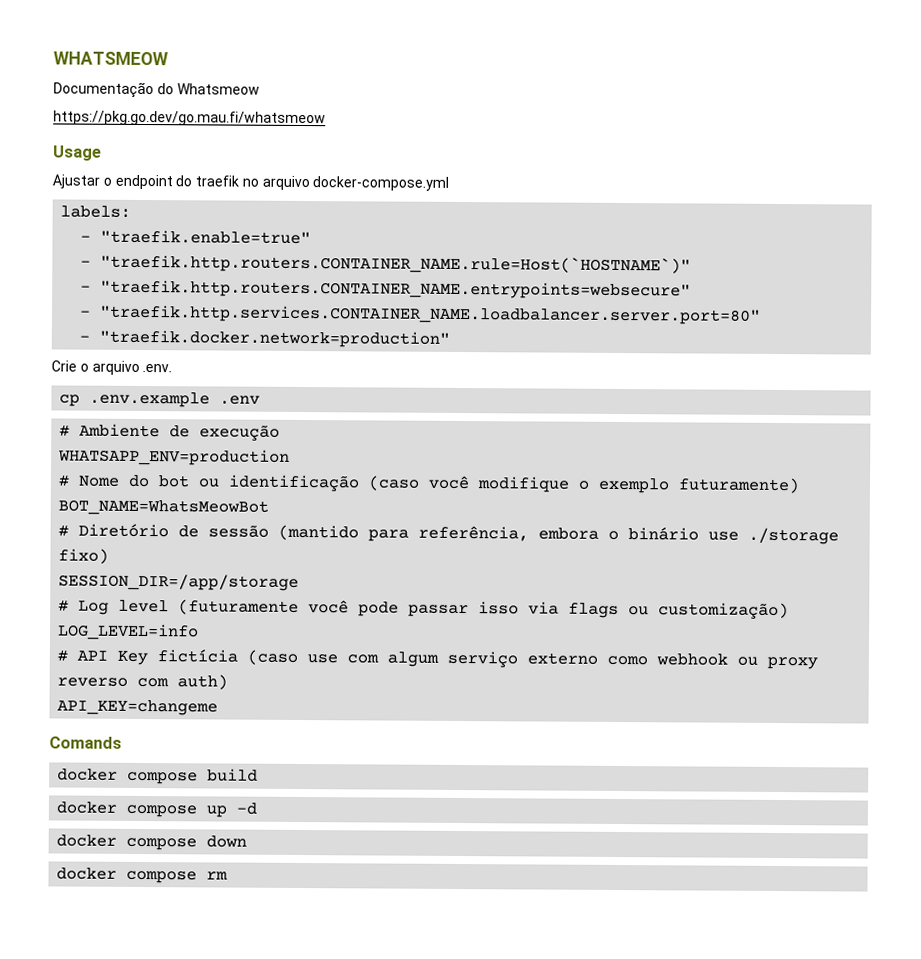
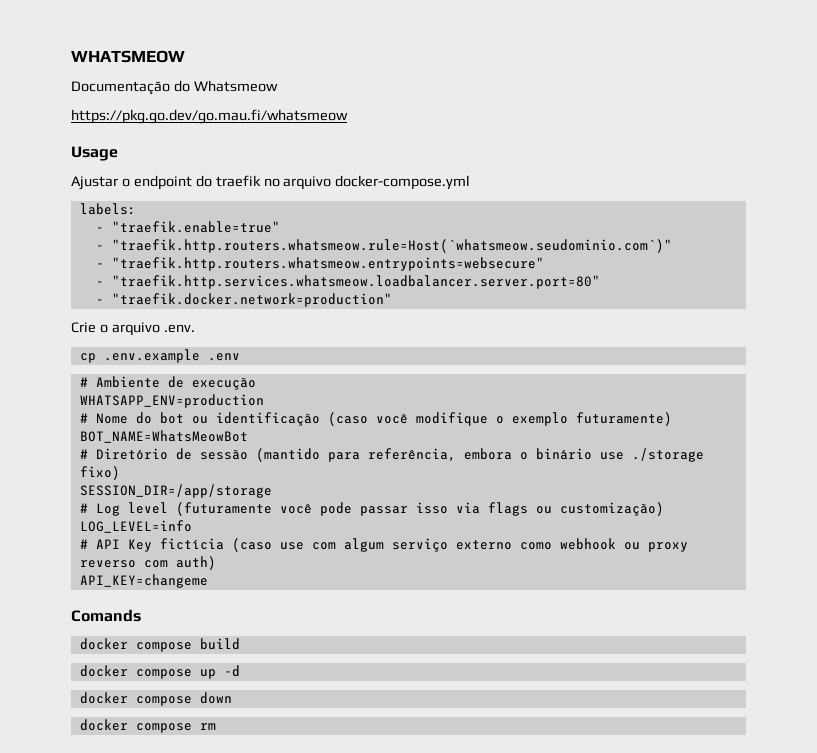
[100,254,692,275] [80,279,692,300] [80,304,762,325] "traefik.http.routers.CONTAINER_NAME.rule=Host(`HOSTNAME`)" // - "traefik.http.routers.CONTAINER_NAME.entrypoints=websecure" // - "traefik.http.services.CONTAINER_NAME.loadbalancer.server.port=80" -> [111,239,672,253] [95,257,544,271] [95,275,600,289] "traefik.http.routers.whatsmeow.rule=Host(`whatsmeow.seudominio.com`)" // - "traefik.http.routers.whatsmeow.entrypoints=websecure" // - "traefik.http.services.whatsmeow.loadbalancer.server.port=80"

